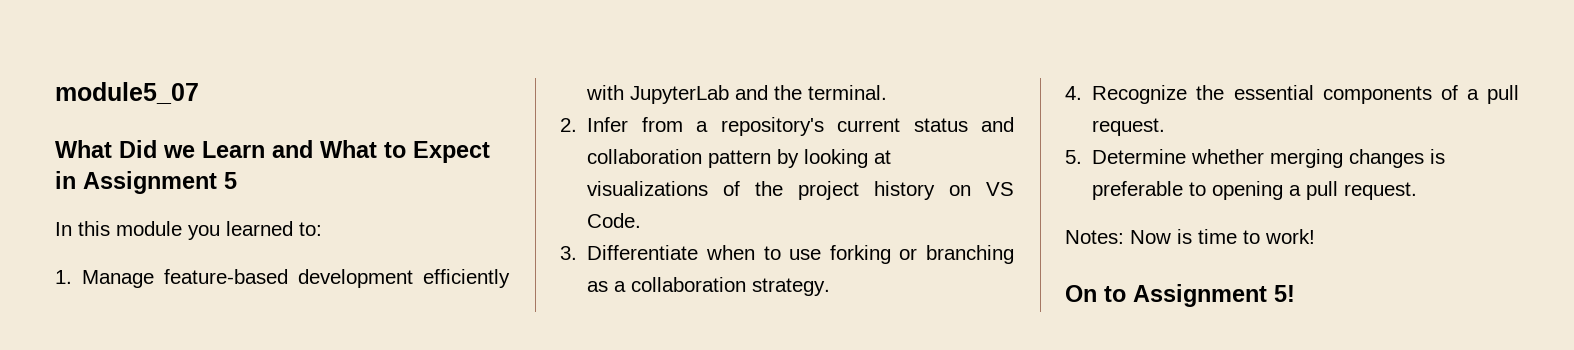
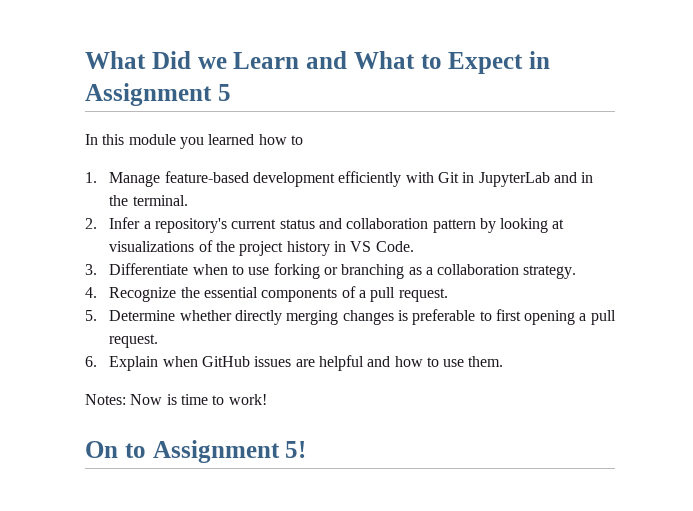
[55,82,199,104] module5_07 // -> (85, 60) none
[299,222,322,236] to: -> [258,134,303,145] how to
(625, 92) none -> [437,172,475,183] Git in
(769, 92) none -> [581,172,594,183] in
[641,117,683,132] from -> (141, 223) none
[949,185,972,196] on -> [333,241,346,252] in
(1265, 156) none -> [234,310,282,325] directly
(1207, 189) none -> [495,309,521,321] first
(1418, 191) none -> [85,355,504,371] // 6. Explain when GitHub issues are helpful and how to use them.

